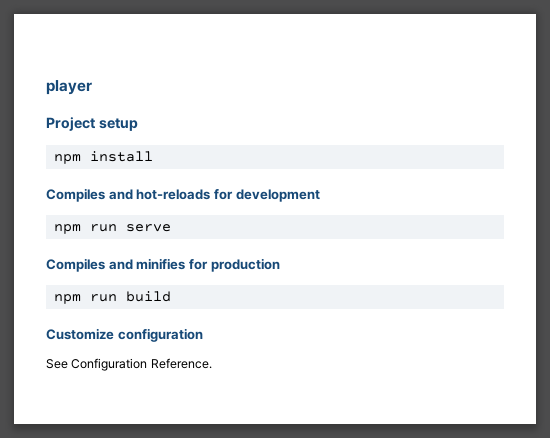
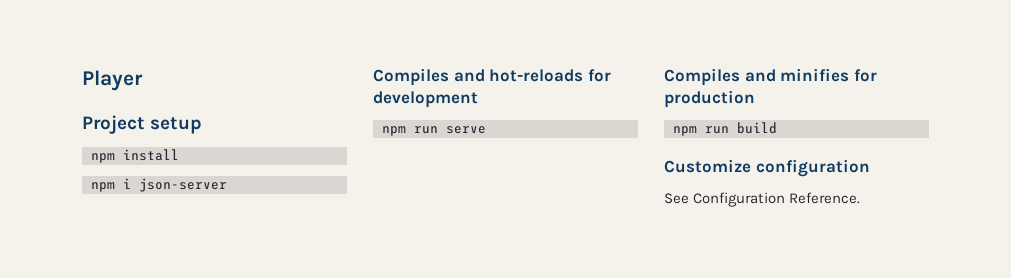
[46,80,92,95] player -> [82,70,143,91] Player
(153, 156) none -> [91,178,227,192] // npm i json-server

